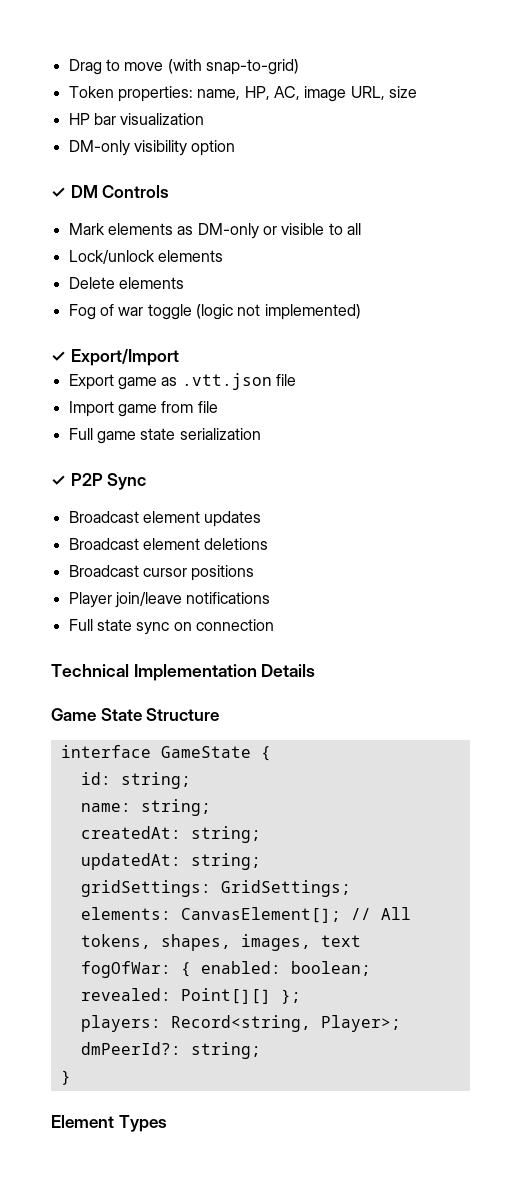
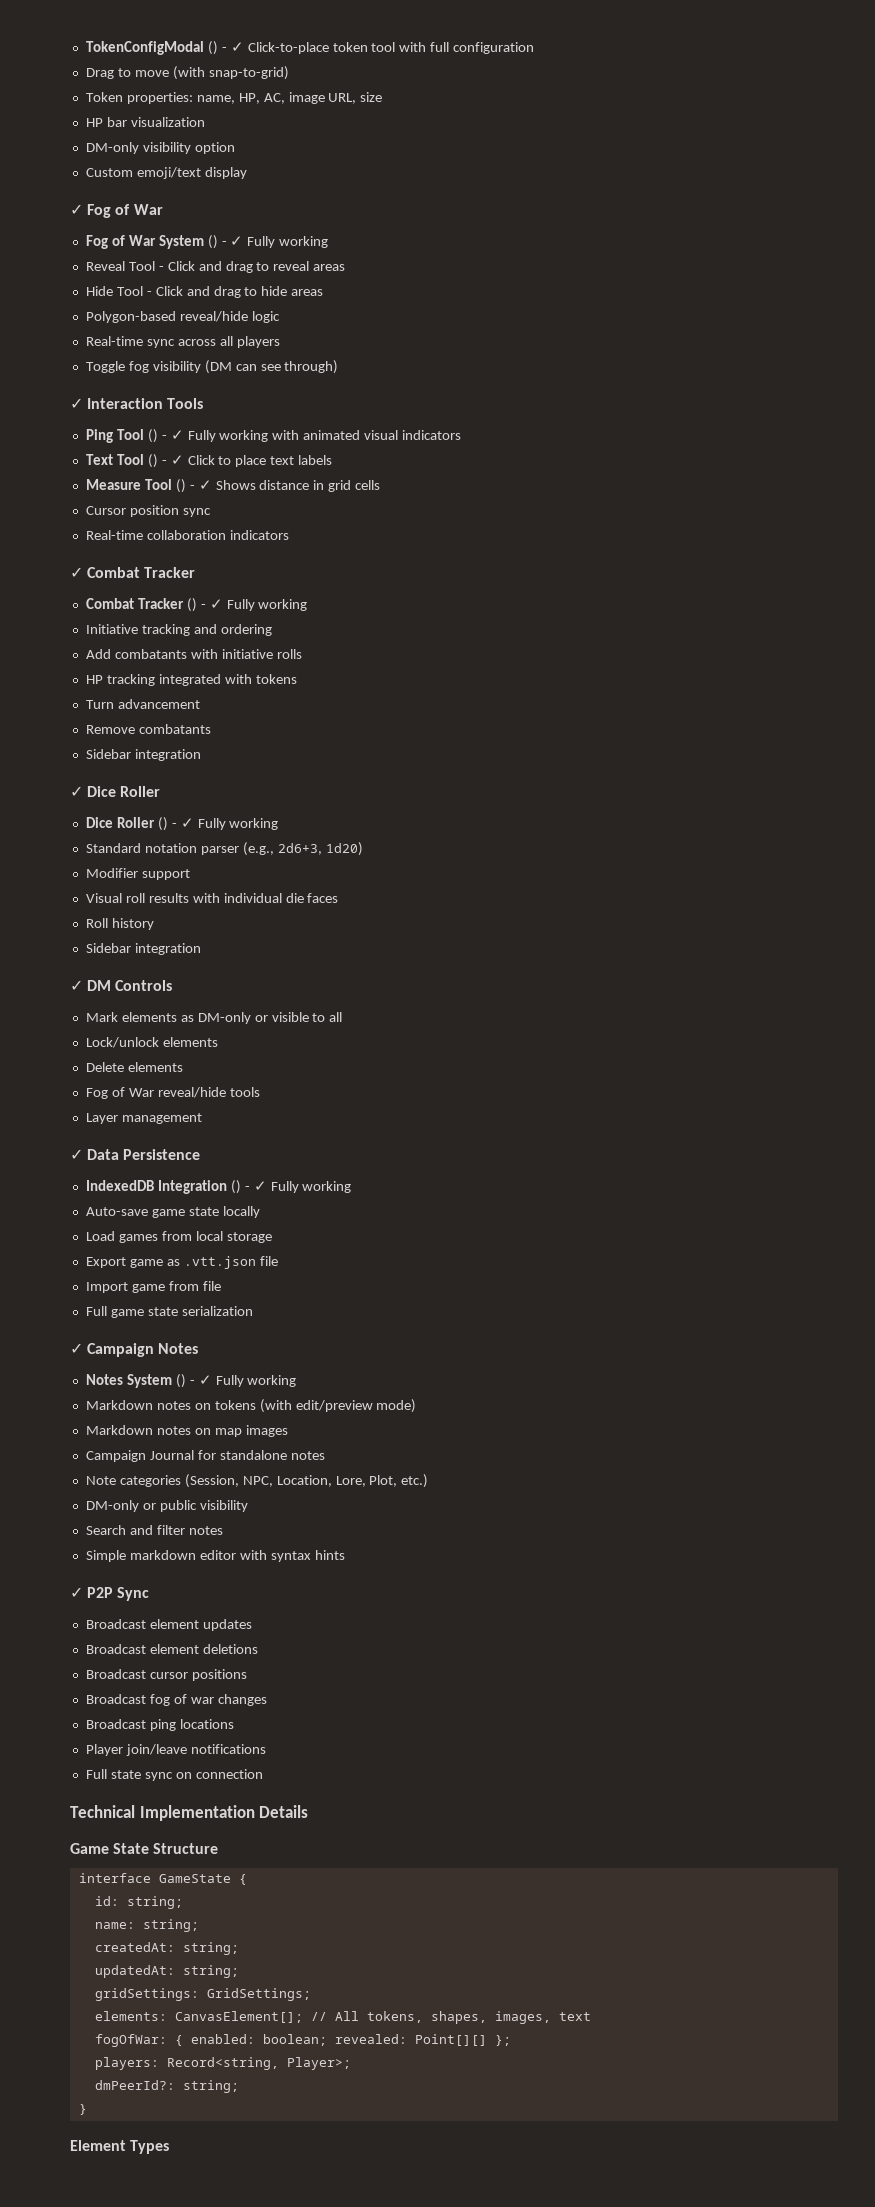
(68, 67) none -> [85,41,535,55] TokenConfigModal () - ✓ Click-to-place token tool with full configuration //
(236, 148) none -> [85,167,247,179] [70,204,163,218] [85,235,329,249] [85,261,346,273] [85,286,324,298] [85,311,280,323] [85,336,280,348] [85,360,339,374] [70,398,204,409] [85,429,462,443] [85,454,333,468] [85,479,381,493] [85,505,211,517] [85,530,289,540] [70,567,196,578] [85,598,308,612] [85,624,272,636] [85,649,302,659] [85,674,297,686] [85,699,200,709] [85,724,211,734] [85,749,201,761] [70,786,161,797] [85,817,279,831] [85,842,363,856] [85,868,190,880] [85,893,339,903] [85,918,154,930] [85,943,201,955] // Custom emoji/text display // ✓ Fog of War // Fog of War System () - ✓ Fully working // Reveal Tool - Click and drag to reveal areas // Hide Tool - Click and drag to hide areas // Polygon-based reveal/hide logic // Real-time sync across all players // Toggle fog visibility (DM can see through) // ✓ Interaction Tools // Ping Tool () - ✓ Fully working with animated visual indicators // Text Tool () - ✓ Click to place text labels // Measure Tool () - ✓ Shows distance in grid cells // Cursor position sync // Real-time collaboration indicators // ✓ Combat Tracker // Combat Tracker () - ✓ Fully working // Initiative tracking and ordering // Add combatants with initiative rolls // HP tracking integrated with tokens // Turn advancement // Remove combatants // Sidebar integration // ✓ Dice Roller // Dice Roller () - ✓ Fully working // Standard notation parser (e.g., 2d6+3, 1d20) // Modifier support // Visual roll results with individual die faces // Roll history // Sidebar integration
[118,304,361,320] [51,349,179,366] war toggle (logic not implemented) // ✓ Export/Import -> [128,1087,260,1098] [85,1113,202,1124] [70,1149,201,1160] [85,1180,352,1194] [85,1206,260,1218] [85,1231,272,1243] War reveal/hide tools // Layer management // ✓ Data Persistence // IndexedDB Integration () - ✓ Fully working // Auto-save game state locally // Load games from local storage
(261, 434) none -> [70,1343,199,1357] [85,1374,297,1388] [85,1399,417,1413] [85,1425,288,1437] [85,1450,325,1462] [85,1474,429,1488] [85,1500,248,1512] [85,1525,223,1535] [85,1550,345,1562] // ✓ Campaign Notes // Notes System () - ✓ Fully working // Markdown notes on tokens (with edit/preview mode) // Markdown notes on map images // Campaign Journal for standalone notes // Note categories (Session, NPC, Location, Lore, Plot, etc.) // DM-only or public visibility // Search and filter notes // Simple markdown editor with syntax hints
(255, 573) none -> [85,1694,267,1706] [85,1719,234,1731] // Broadcast fog of war changes // Broadcast ping locations

